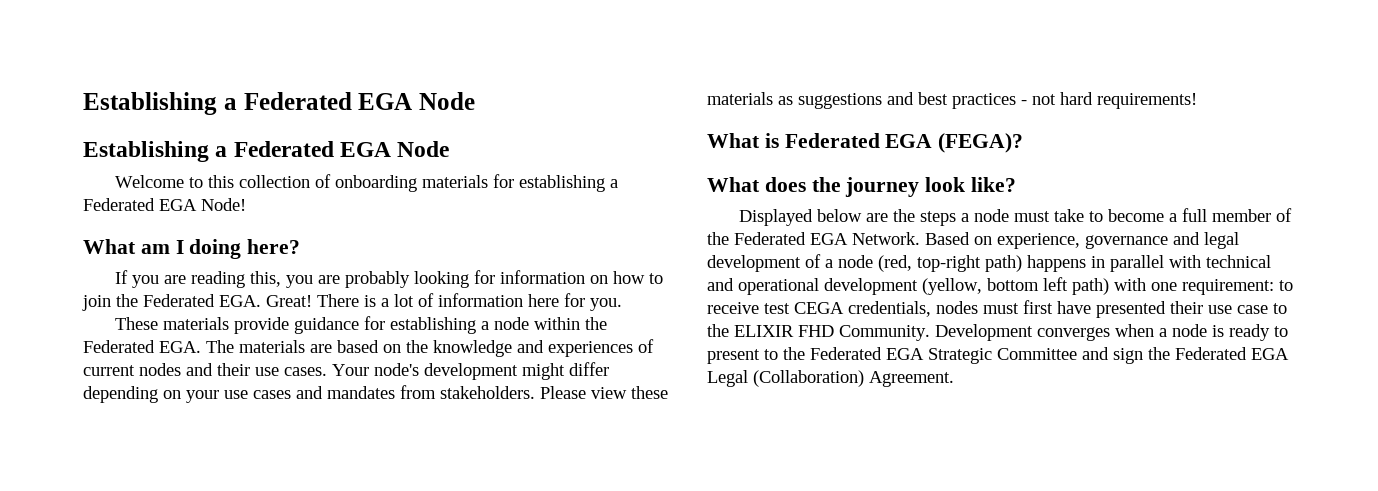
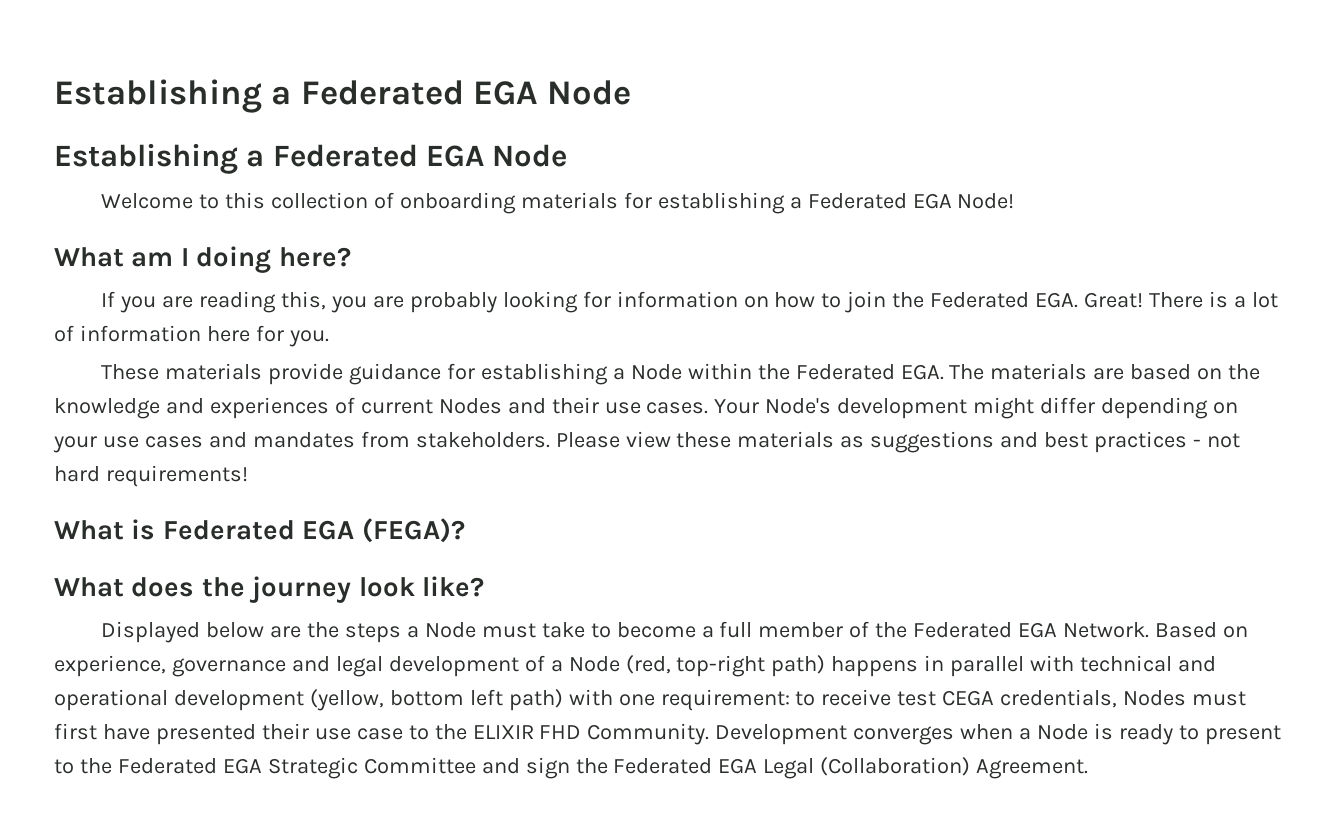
[493,317,529,330] node -> [630,364,682,380] Node
[139,363,181,376] nodes -> [438,398,502,414] Nodes
[374,363,419,376] node's -> [765,398,832,414] Node's
[973,209,1009,222] node -> [424,622,476,638] Node
[838,255,873,268] node -> [568,656,620,672] Node
[936,301,978,314] nodes -> [1123,690,1187,706] Nodes
[1172,324,1207,337] node -> [1037,724,1089,740] Node

